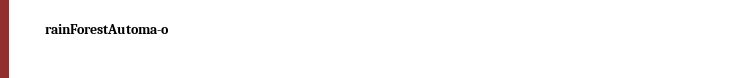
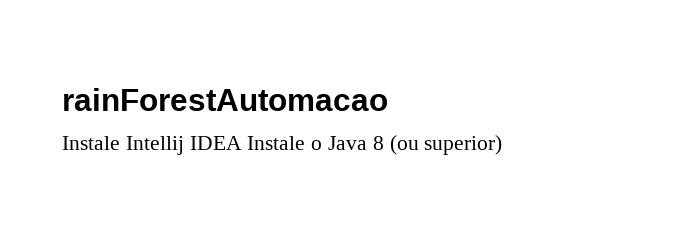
[45,24,169,34] rainForestAutoma-o -> [62,88,388,111] [62,135,503,155] rainForestAutomacao // Instale Intellij IDEA Instale o Java 8 (ou superior)

